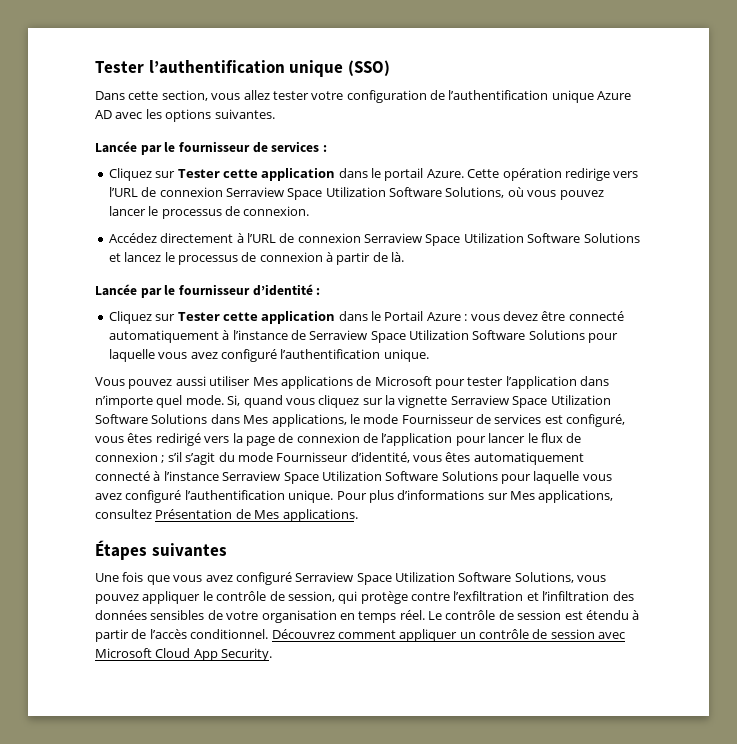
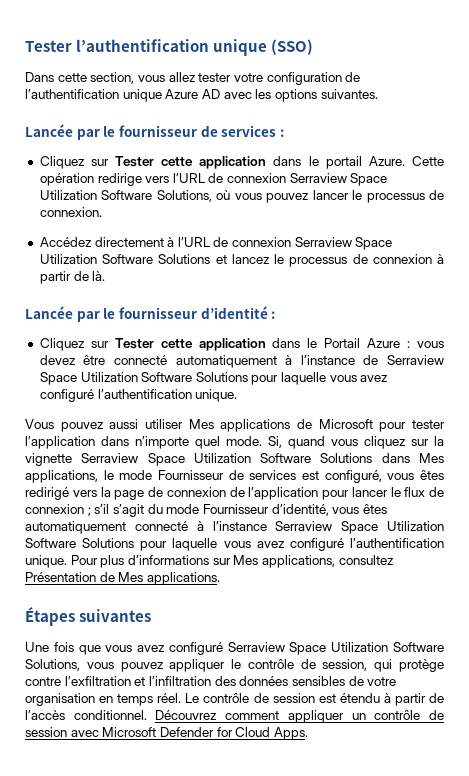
[155,648,273,661] Cloud App Security. -> [159,727,308,740] Defender for Cloud Apps.

